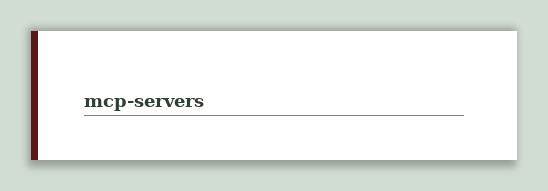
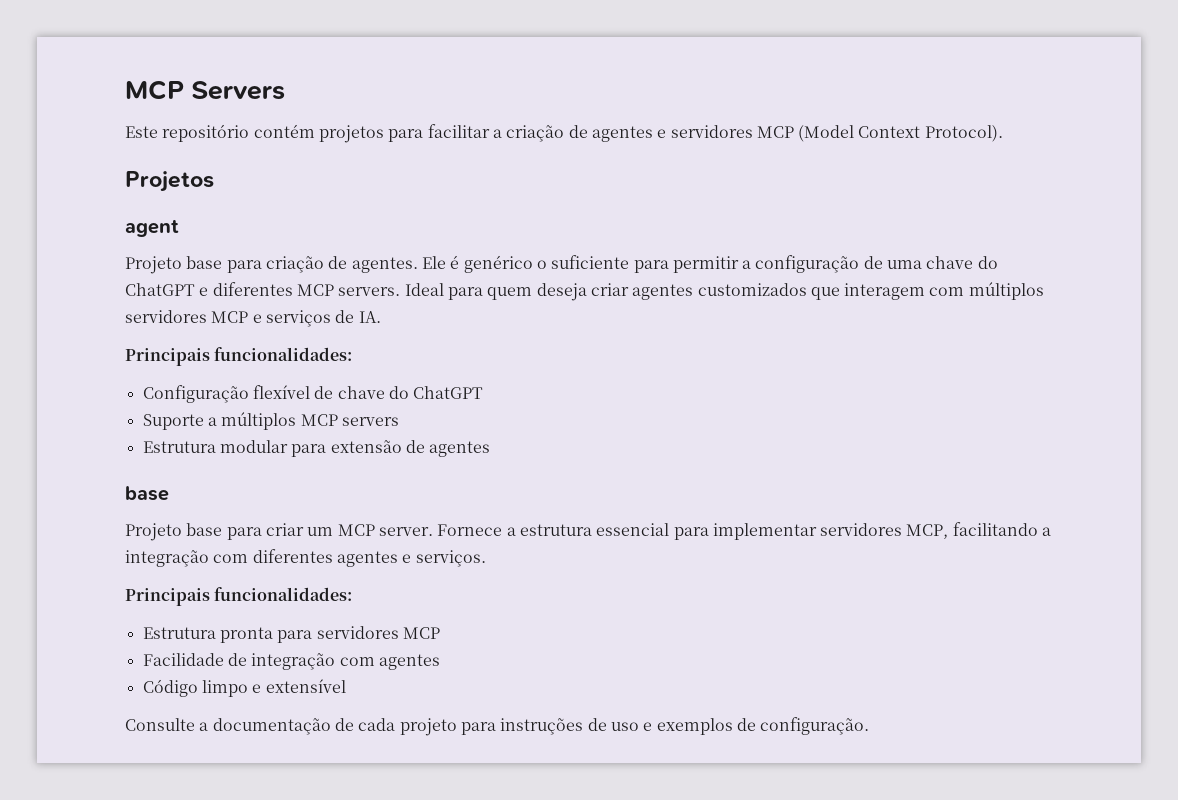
[84,98,204,111] mcp-servers -> [125,80,286,100] [125,124,1003,143] [125,171,214,192] [125,219,179,237] [125,255,998,274] [125,282,1044,301] [125,310,381,327] [125,347,353,366] [142,385,484,403] [142,412,399,430] [142,440,491,457] [125,486,169,501] [125,522,1052,541] [125,549,486,567] [125,587,353,606] [142,626,440,643] [142,653,440,670] [142,679,346,697] [125,717,870,736] MCP Servers // Este repositório contém projetos para facilitar a criação de agentes e servidores MCP (Model Context Protocol). // Projetos // agent // Projeto base para criação de agentes. Ele é genérico o suficiente para permitir a configuração de uma chave do ChatGPT e diferentes MCP servers. Ideal para quem deseja criar agentes customizados que interagem com múltiplos servidores MCP e serviços de IA. // Principais funcionalidades: // Configuração flexível de chave do ChatGPT // Suporte a múltiplos MCP servers // Estrutura modular para extensão de agentes // base // Projeto base para criar um MCP server. Fornece a estrutura essencial para implementar servidores MCP, facilitando a integração com diferentes agentes e serviços. // Principais funcionalidades: // Estrutura pronta para servidores MCP // Facilidade de integração com agentes // Código limpo e extensível // Consulte a documentação de cada projeto para instruções de uso e exemplos de configuração.

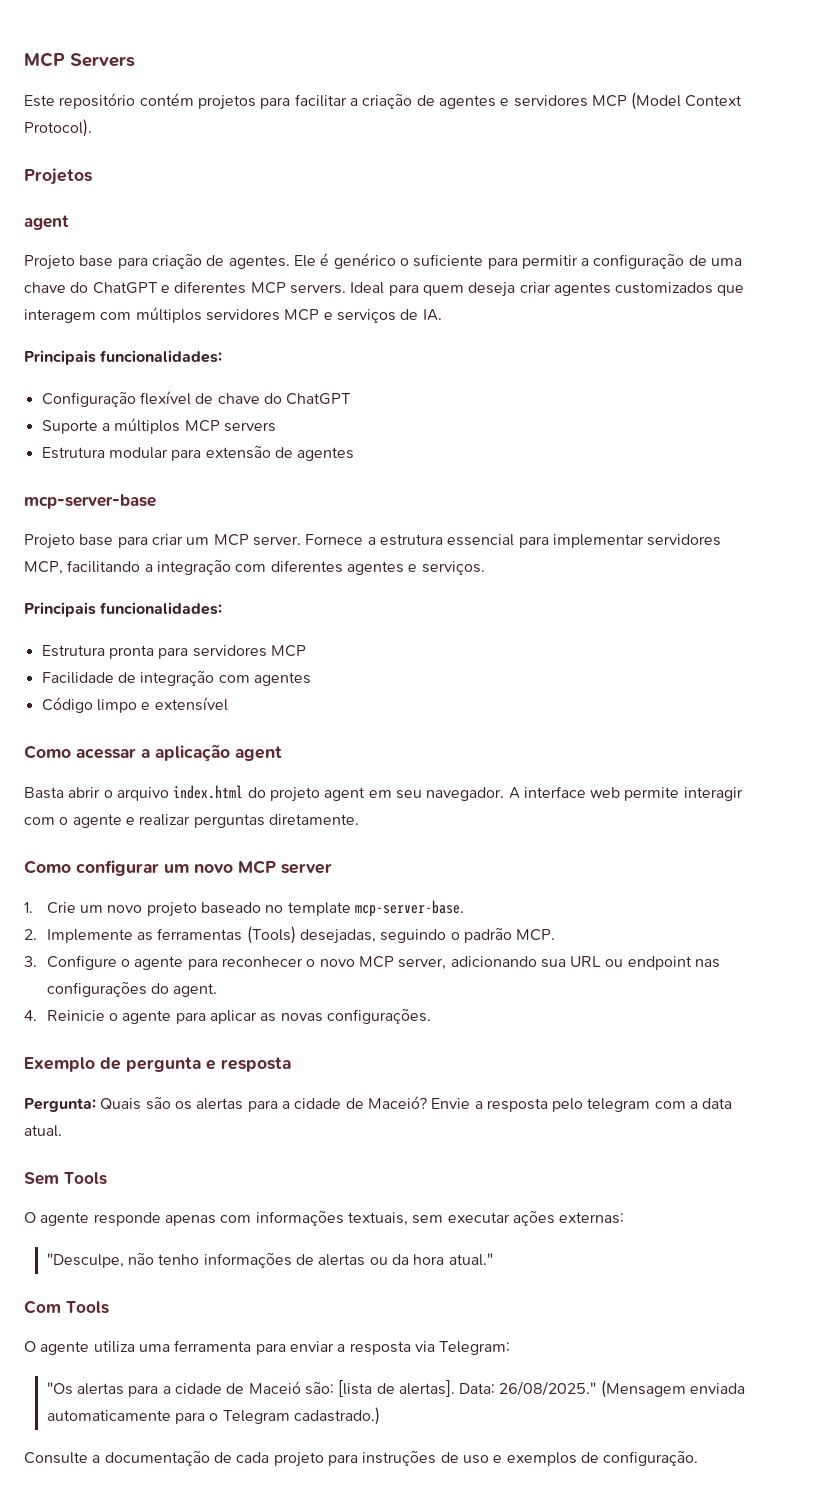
[125,486,169,501] base -> [24,494,156,509] mcp-server-base
(346, 686) none -> [24,744,282,761] [24,785,743,802] [24,814,359,828] [24,860,332,876] [24,900,464,917] [24,926,556,944] [24,955,721,970] [46,981,218,997] [24,1008,431,1024] [24,1057,291,1072] [24,1096,733,1112] [24,1125,62,1137] [24,1172,107,1185] [24,1210,625,1226] [46,1252,493,1268] [24,1300,109,1314] [24,1340,511,1355] [46,1380,746,1398] [46,1407,380,1425] // Como acessar a aplicação agent // Basta abrir o arquivo index.html do projeto agent em seu navegador. A interface web permite interagir com o agente e realizar perguntas diretamente. // Como configurar um novo MCP server // 1. Crie um novo projeto baseado no template mcp-server-base. // 2. Implemente as ferramentas (Tools) desejadas, seguindo o padrão MCP. // 3. Configure o agente para reconhecer o novo MCP server, adicionando sua URL ou endpoint nas configurações do agent. // 4. Reinicie o agente para aplicar as novas configurações. // Exemplo de pergunta e resposta // Pergunta: Quais são os alertas para a cidade de Maceió? Envie a resposta pelo telegram com a data atual. // Sem Tools // O agente responde apenas com informações textuais, sem executar ações externas: // "Desculpe, não tenho informações de alertas ou da hora atual." // Com Tools // O agente utiliza uma ferramenta para enviar a resposta via Telegram: // "Os alertas para a cidade de Maceió são: [lista de alertas]. Data: 26/08/2025." (Mensagem enviada automaticamente para o Telegram cadastrado.)

